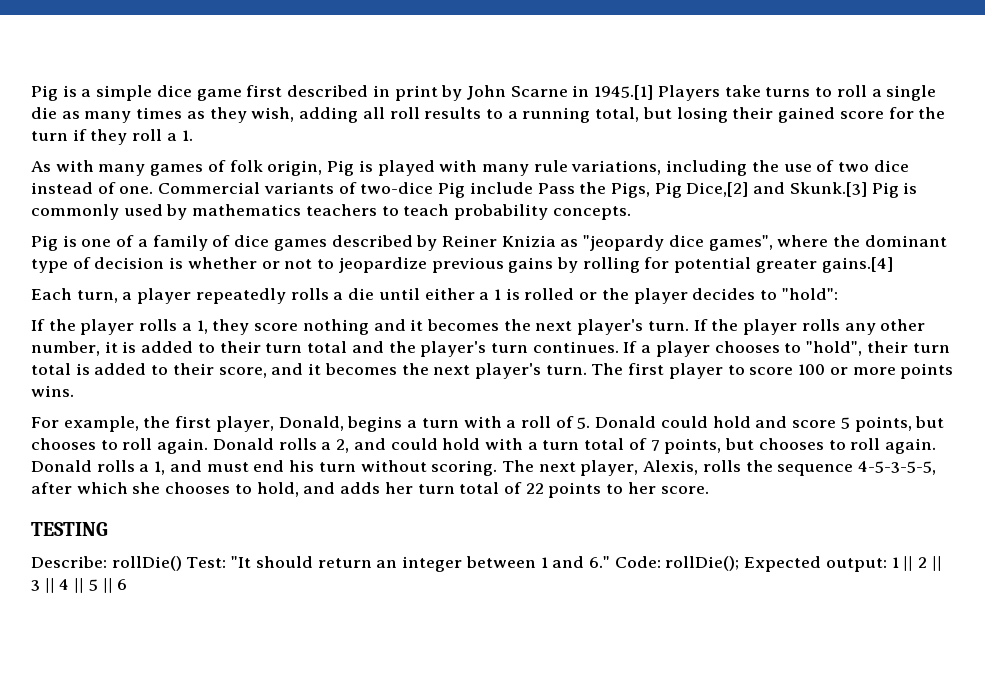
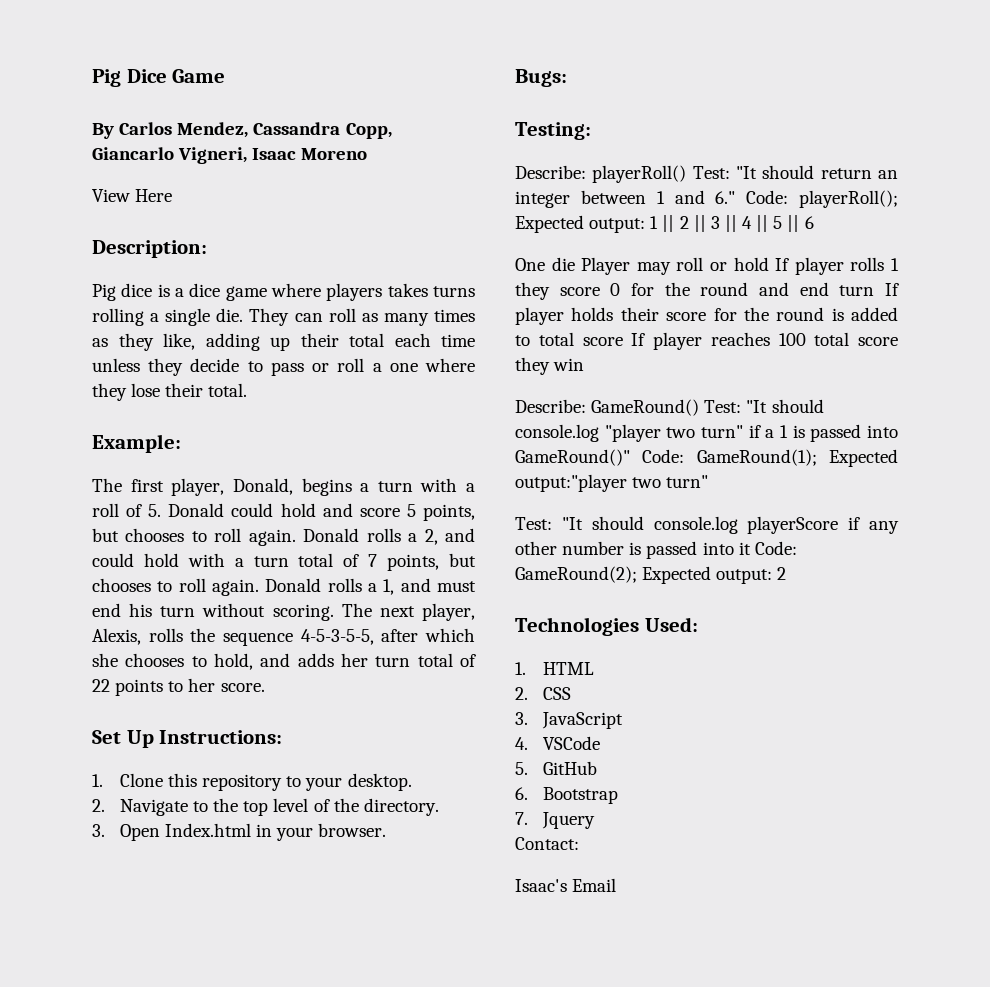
[31,85,58,101] Pig -> [92,69,226,87] [92,122,392,139] [92,147,368,164] [92,189,173,202] [92,240,207,258] [92,283,153,301] Pig Dice Game // By Carlos Mendez, Cassandra Copp, Giancarlo Vigneri, Isaac Moreno // View Here // Description: // Pig dice
[96,85,153,101] simple -> (184, 292) none
[246,85,937,101] [31,107,57,119] first described in print by John Scarne in 1945.[1] Players take turns to roll a single die -> [271,283,475,301] [92,308,356,326] where players takes turns rolling a single die. They can roll
[251,107,946,123] [31,129,193,145] [31,160,909,176] [31,182,918,198] [31,204,631,220] [31,235,947,251] [31,257,893,273] [31,288,838,304] [31,319,926,335] [31,341,950,357] [31,363,954,379] [31,385,74,397] [31,416,171,432] wish, adding all roll results to a running total, but losing their gained score for the turn if they roll a 1. // As with many games of folk origin, Pig is played with many rule variations, including the use of two dice instead of one. Commercial variants of two-dice Pig include Pass the Pigs, Pig Dice,[2] and Skunk.[3] Pig is commonly used by mathematics teachers to teach probability concepts. // Pig is one of a family of dice games described by Reiner Knizia as "jeopardy dice games", where the dominant type of decision is whether or not to jeopardize previous gains by rolling for potential greater gains.[4] // Each turn, a player repeatedly rolls a die until either a 1 is rolled or the player decides to "hold": // If the player rolls a 1, they score nothing and it becomes the next player's turn. If the player rolls any other number, it is added to their turn total and the player's turn continues. If a player chooses to "hold", their turn total is added to their score, and it becomes the next player's turn. The first player to score 100 or more points wins. // For example, the -> [163,333,475,351] [92,358,476,376] [92,383,248,401] [92,434,181,453] [92,478,122,492] like, adding up their total each time unless they decide to pass or roll a one where they lose their total. // Example: // The
[31,522,108,536] [31,556,182,571] TESTING // Describe: rollDie() -> [92,730,283,748] [92,773,412,791] [92,798,439,816] [92,823,387,841] [515,69,567,87] [515,122,591,140] [515,165,687,183] Set Up Instructions: // 1. Clone this repository to your desktop. // 2. Navigate to the top level of the directory. // 3. Open Index.html in your browser. // Bugs: // Testing: // Describe: playerRoll()
[665,556,740,571] rollDie(); -> [799,190,898,208] playerRoll();
(128, 584) none -> [515,257,899,275] [515,282,899,300] [515,307,898,325] [515,332,898,350] [515,357,585,375] [515,399,824,416] [515,424,898,442] [515,449,898,467] [515,474,709,492] [515,516,899,534] [515,541,797,559] [515,566,787,584] [515,617,698,636] [515,662,594,675] [515,687,571,700] [515,712,623,729] [515,736,600,750] [515,761,597,775] [515,787,618,804] [515,812,595,829] [515,837,579,850] [515,878,617,892] // One die Player may roll or hold If player rolls 1 they score 0 for the round and end turn If player holds their score for the round is added to total score If player reaches 100 total score they win // Describe: GameRound() Test: "It should console.log "player two turn" if a 1 is passed into GameRound()" Code: GameRound(1); Expected output:"player two turn" // Test: "It should console.log playerScore if any other number is passed into it Code: GameRound(2); Expected output: 2 // Technologies Used: // 1. HTML // 2. CSS // 3. JavaScript // 4. VSCode // 5. GitHub // 6. Bootstrap // 7. Jquery // Contact: // Isaac's Email

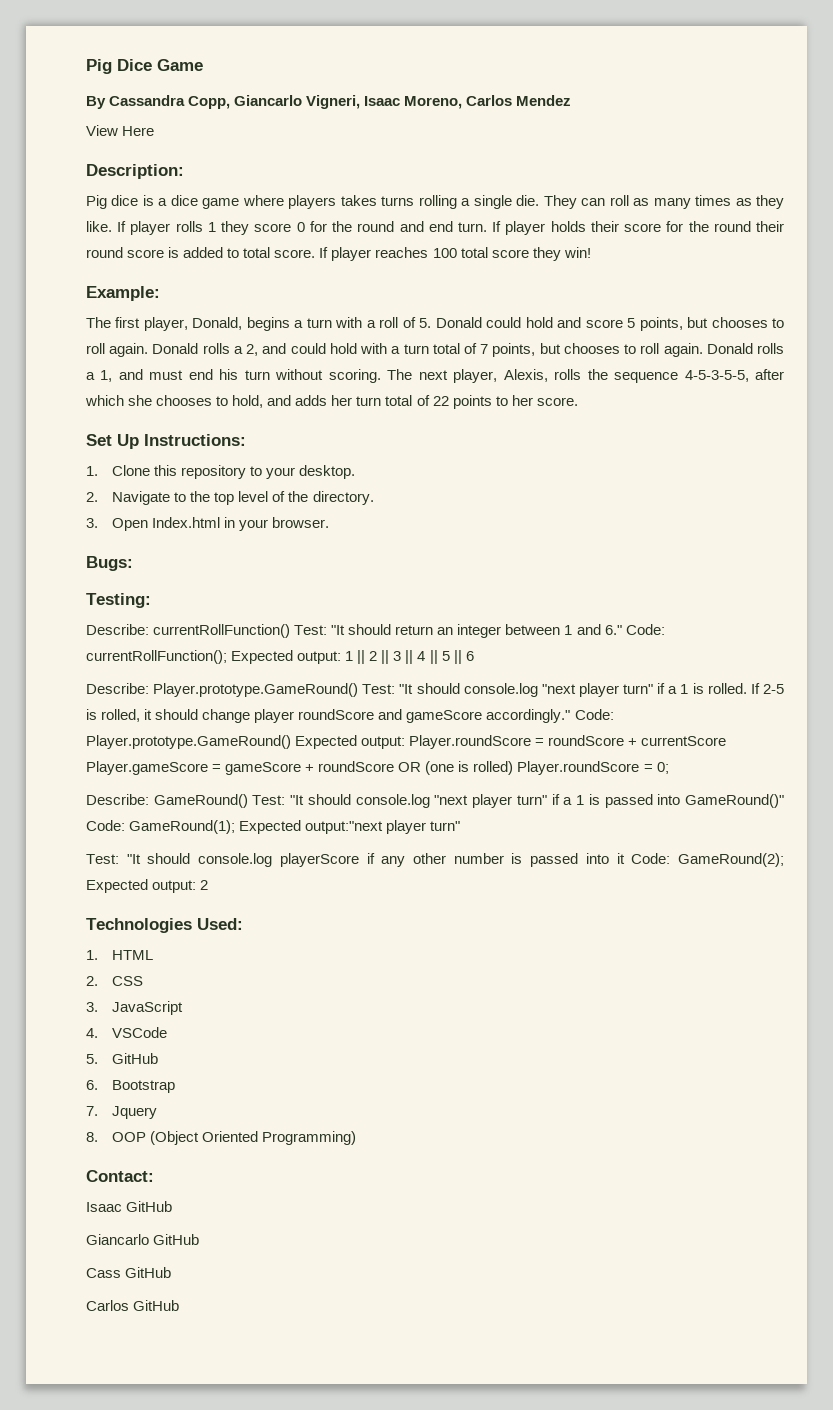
[119,122,249,138] Carlos Mendez, -> (106, 102) none
[301,148,368,160] Moreno -> [404,95,572,109] Moreno, Carlos Mendez
[163,333,475,351] [92,358,476,376] [92,383,248,401] like, adding up their total each time unless they decide to pass or roll a one where they lose their total. -> [86,221,785,235] [86,247,591,261] like. If player rolls 1 they score 0 for the round and end turn. If player holds their score for the round their round score is added to total score. If player reaches 100 total score they win!
[592,165,687,183] playerRoll() -> [153,624,291,638] currentRollFunction()
[799,190,898,208] playerRoll(); -> [86,650,227,664] currentRollFunction();
[515,257,899,275] [515,282,899,300] [515,307,898,325] [515,332,898,350] [515,357,585,375] One die Player may roll or hold If player rolls 1 they score 0 for the round and end turn If player holds their score for the round is added to total score If player reaches 100 total score they win -> [86,683,784,697] [86,709,614,723] [86,735,727,749] [86,761,669,775] Describe: Player.prototype.GameRound() Test: "It should console.log "next player turn" if a 1 is rolled. If 2-5 is rolled, it should change player roundScore and gameScore accordingly." Code: Player.prototype.GameRound() Expected output: Player.roundScore = roundScore + currentScore Player.gameScore = gameScore + roundScore OR (one is rolled) Player.roundScore = 0;
[604,424,696,442] "player two -> [434,794,513,808] "next player
[515,474,662,492] output:"player two -> [305,820,427,834] output:"next player
[515,837,579,850] [515,878,617,892] Contact: // Isaac's Email -> [86,1131,357,1145] [86,1170,154,1182] [86,1201,173,1212] [86,1234,200,1245] [86,1267,172,1278] [86,1300,180,1311] 8. OOP (Object Oriented Programming) // Contact: // Isaac GitHub // Giancarlo GitHub // Cass GitHub // Carlos GitHub

